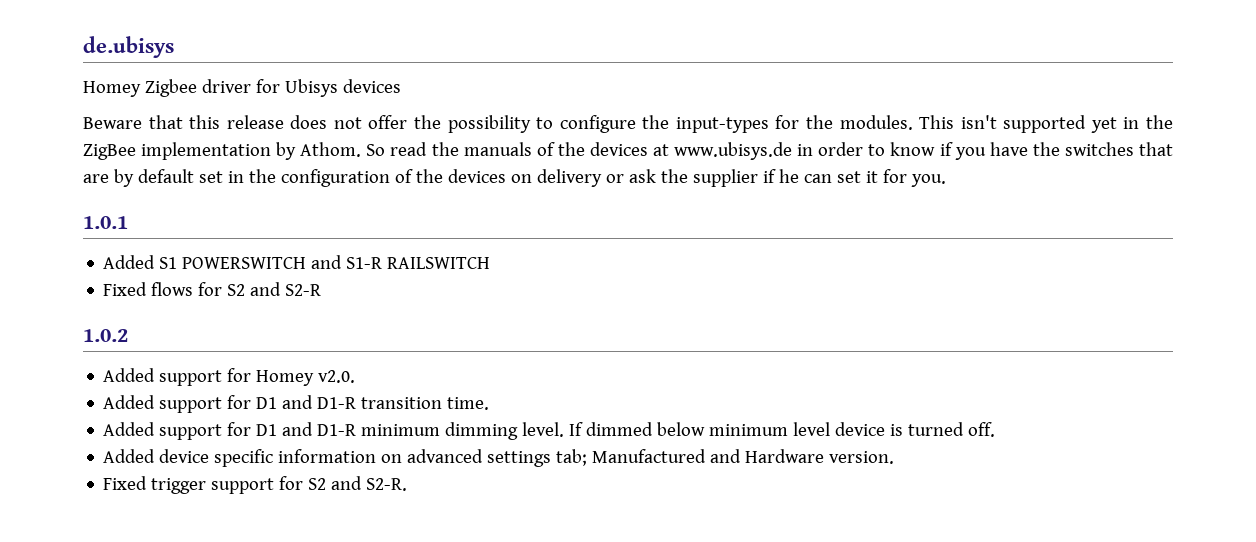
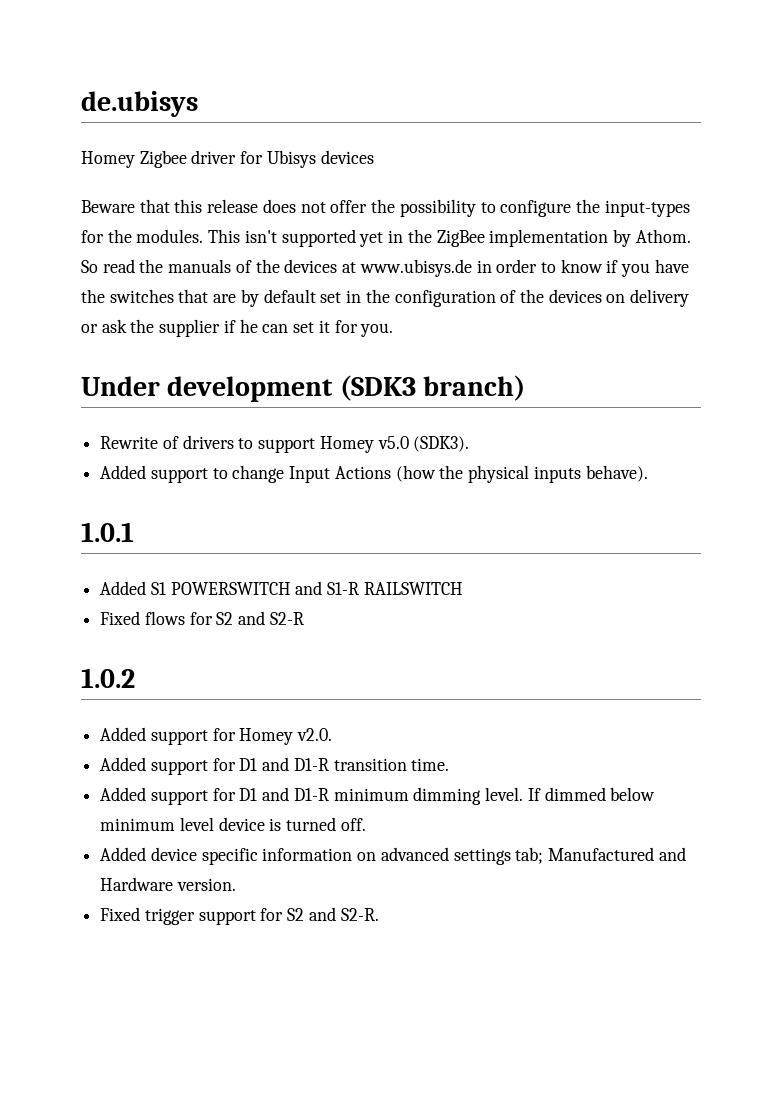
(946, 180) none -> [81,375,526,402] [100,435,470,453] [100,465,648,483] // Under development (SDK3 branch) // Rewrite of drivers to support Homey v5.0 (SDK3). // Added support to change Input Actions (how the physical inputs behave).

